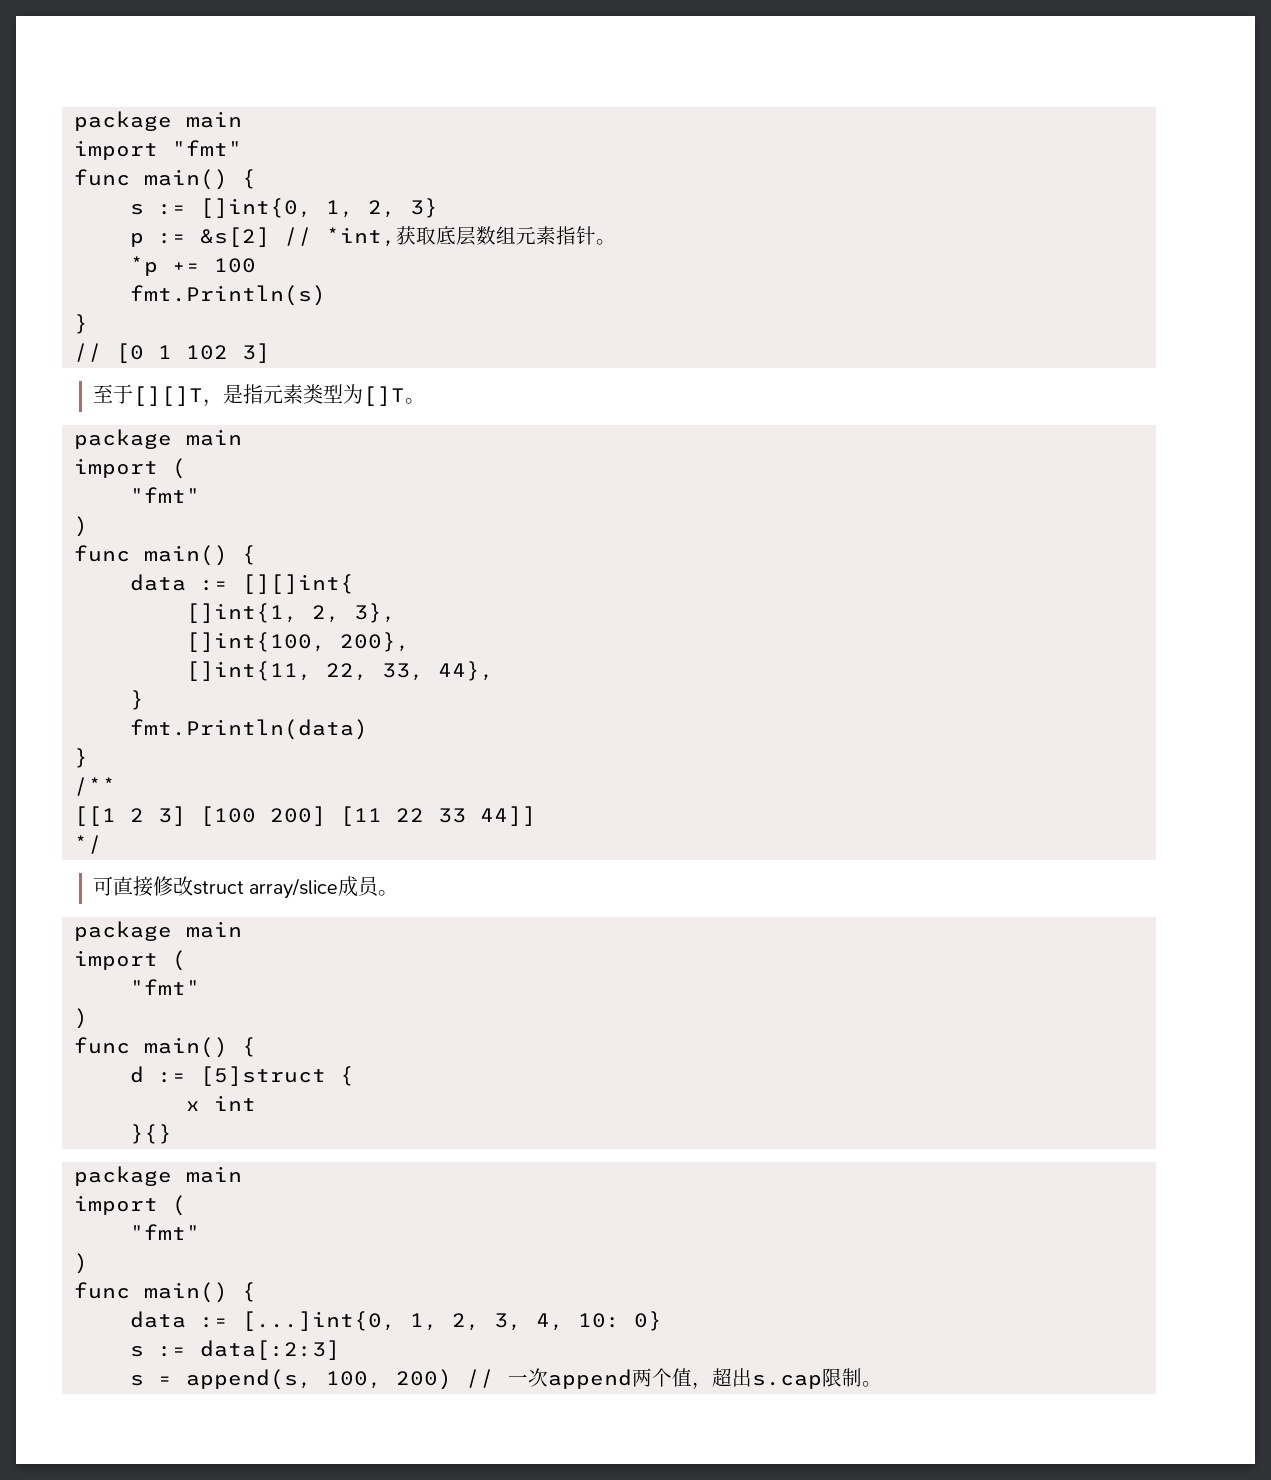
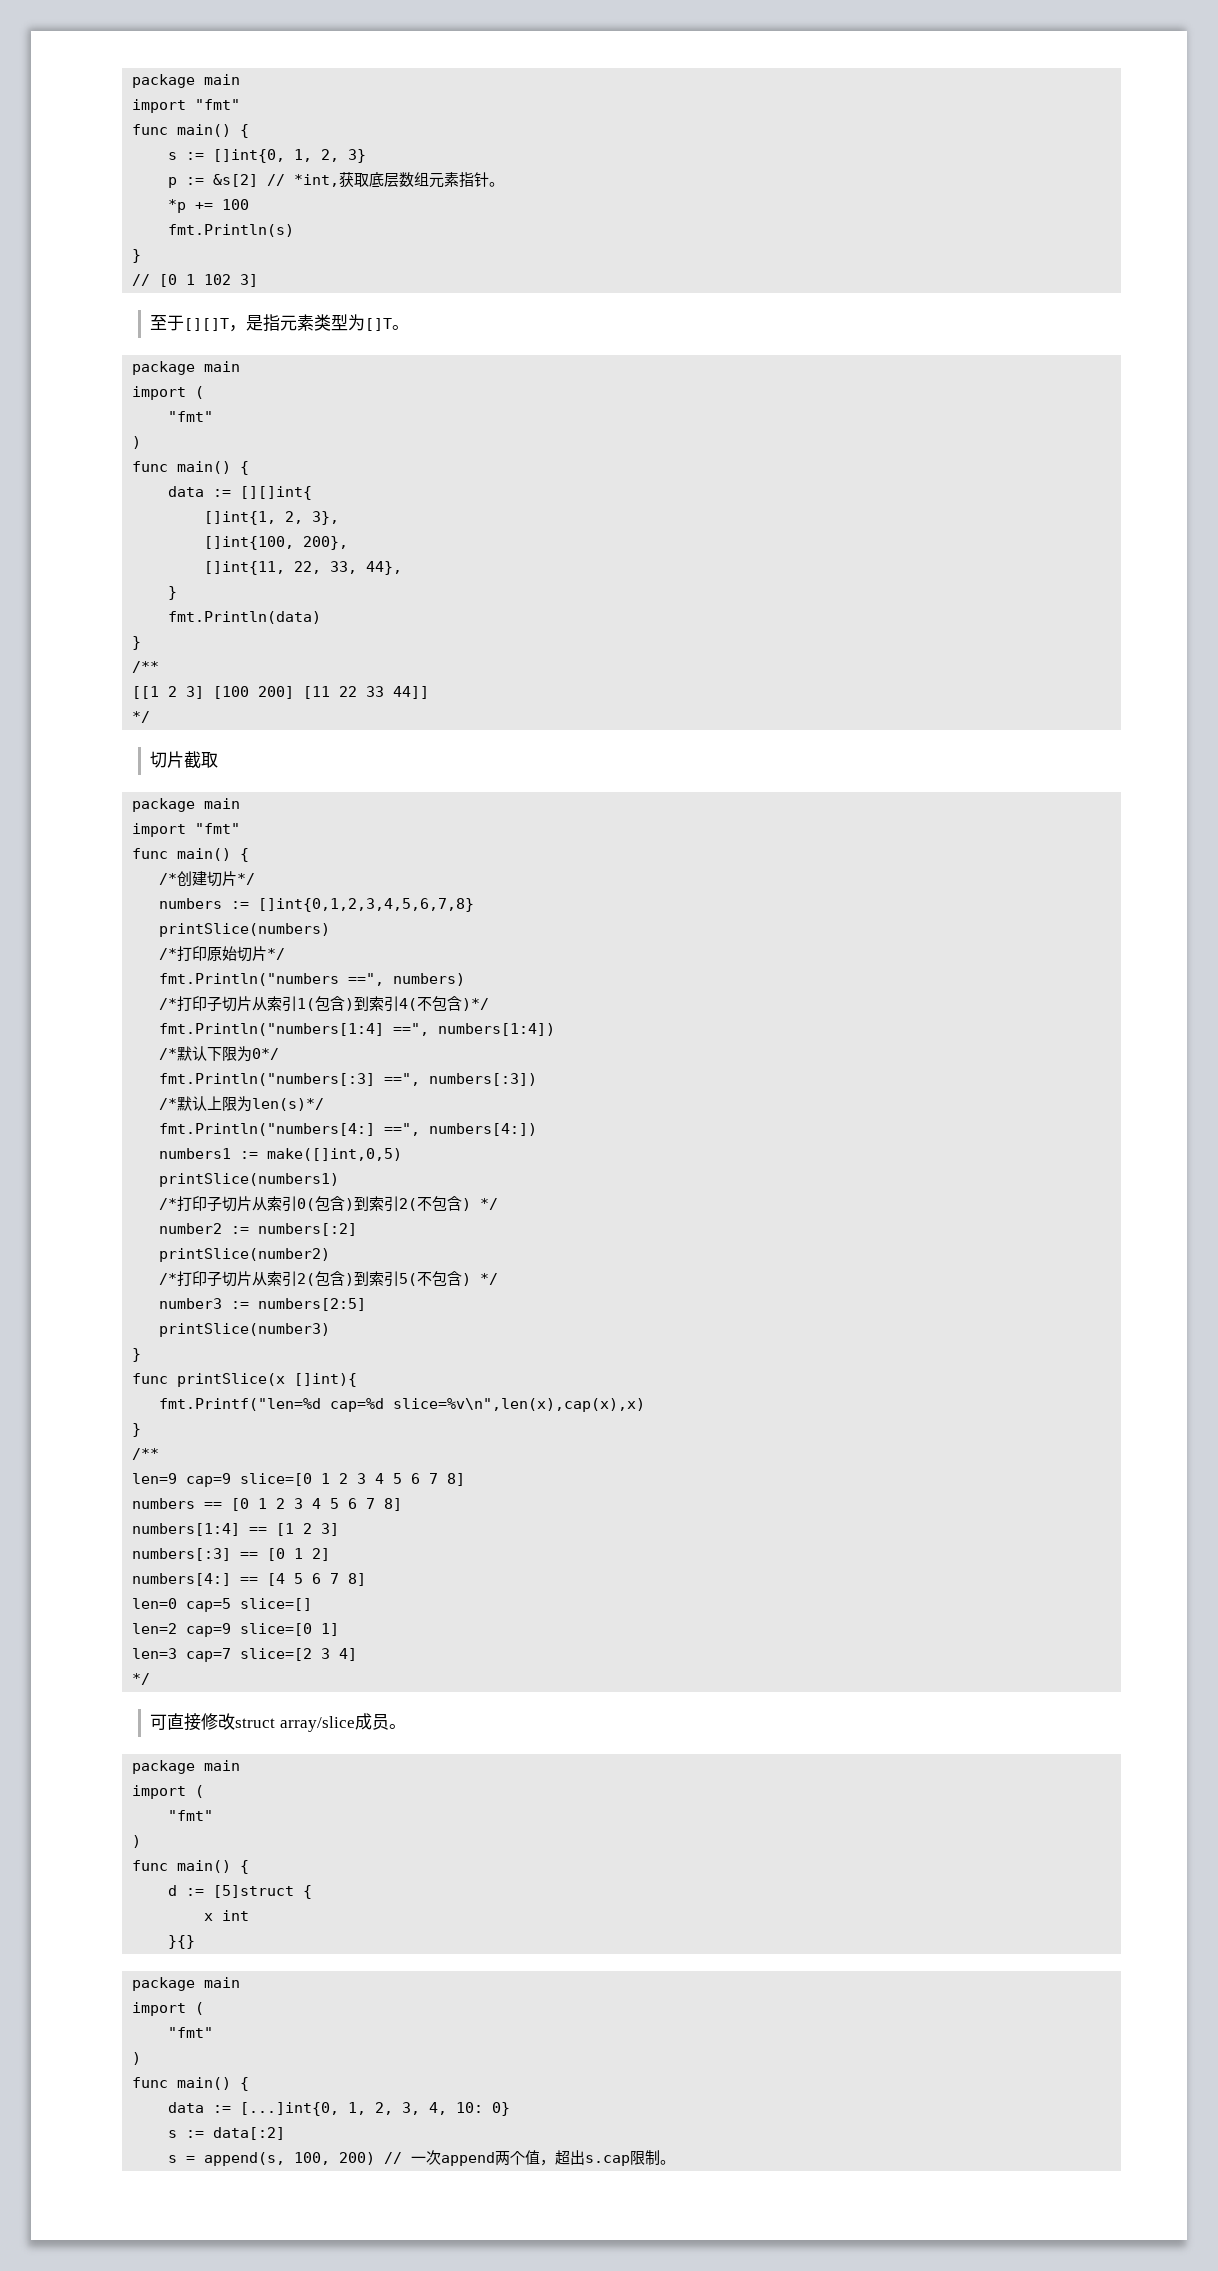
(102, 844) none -> [149,751,218,768] [132,798,241,812] [132,823,241,837] [132,848,250,862] [159,871,256,887] [159,898,475,912] [159,923,331,937] [159,946,286,962] [159,973,466,986] [159,996,490,1012] [159,1023,556,1036] [159,1046,280,1062] [159,1073,538,1086] [159,1096,325,1112] [159,1123,538,1136] [159,1148,403,1161] [159,1173,340,1187] [159,1196,499,1212] [159,1223,358,1236] [159,1248,331,1262] [159,1271,499,1287] [159,1298,367,1311] [159,1323,331,1337] [132,1348,142,1362] [132,1373,358,1387] [159,1398,646,1412] [132,1423,142,1437] [132,1448,160,1460] [132,1473,466,1487] [132,1498,403,1511] [132,1523,340,1536] [132,1548,331,1561] [132,1573,367,1586] [132,1598,313,1612] [132,1623,340,1637] [132,1648,358,1662] [132,1673,151,1685] // 切片截取 // package main // import "fmt" // func main() { // /*创建切片*/ // numbers := []int{0,1,2,3,4,5,6,7,8} // printSlice(numbers) // /*打印原始切片*/ // fmt.Println("numbers ==", numbers) // /*打印子切片从索引1(包含)到索引4(不包含)*/ // fmt.Println("numbers[1:4] ==", numbers[1:4]) // /*默认下限为0*/ // fmt.Println("numbers[:3] ==", numbers[:3]) // /*默认上限为len(s)*/ // fmt.Println("numbers[4:] ==", numbers[4:]) // numbers1 := make([]int,0,5) // printSlice(numbers1) // /*打印子切片从索引0(包含)到索引2(不包含) */ // number2 := numbers[:2] // printSlice(number2) // /*打印子切片从索引2(包含)到索引5(不包含) */ // number3 := numbers[2:5] // printSlice(number3) // } // func printSlice(x []int){ // fmt.Printf("len=%d cap=%d slice=%v\n",len(x),cap(x),x) // } // /** // len=9 cap=9 slice=[0 1 2 3 4 5 6 7 8] // numbers == [0 1 2 3 4 5 6 7 8] // numbers[1:4] == [1 2 3] // numbers[:3] == [0 1 2] // numbers[4:] == [4 5 6 7 8] // len=0 cap=5 slice=[] // len=2 cap=9 slice=[0 1] // len=3 cap=7 slice=[2 3 4] // */
[200,1340,340,1360] data[:2:3] -> [213,2127,286,2140] data[:2]

